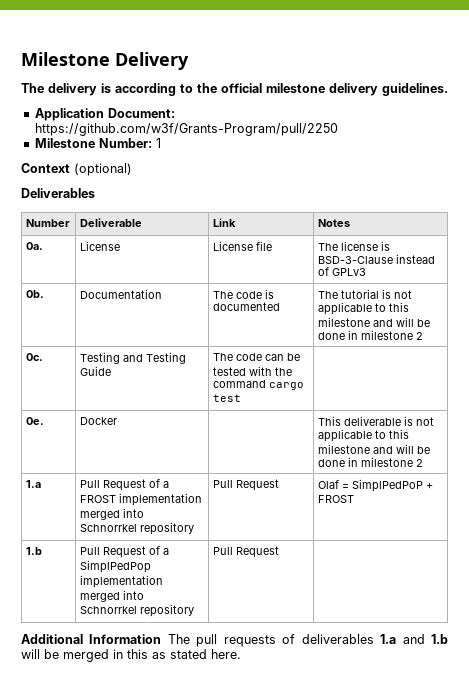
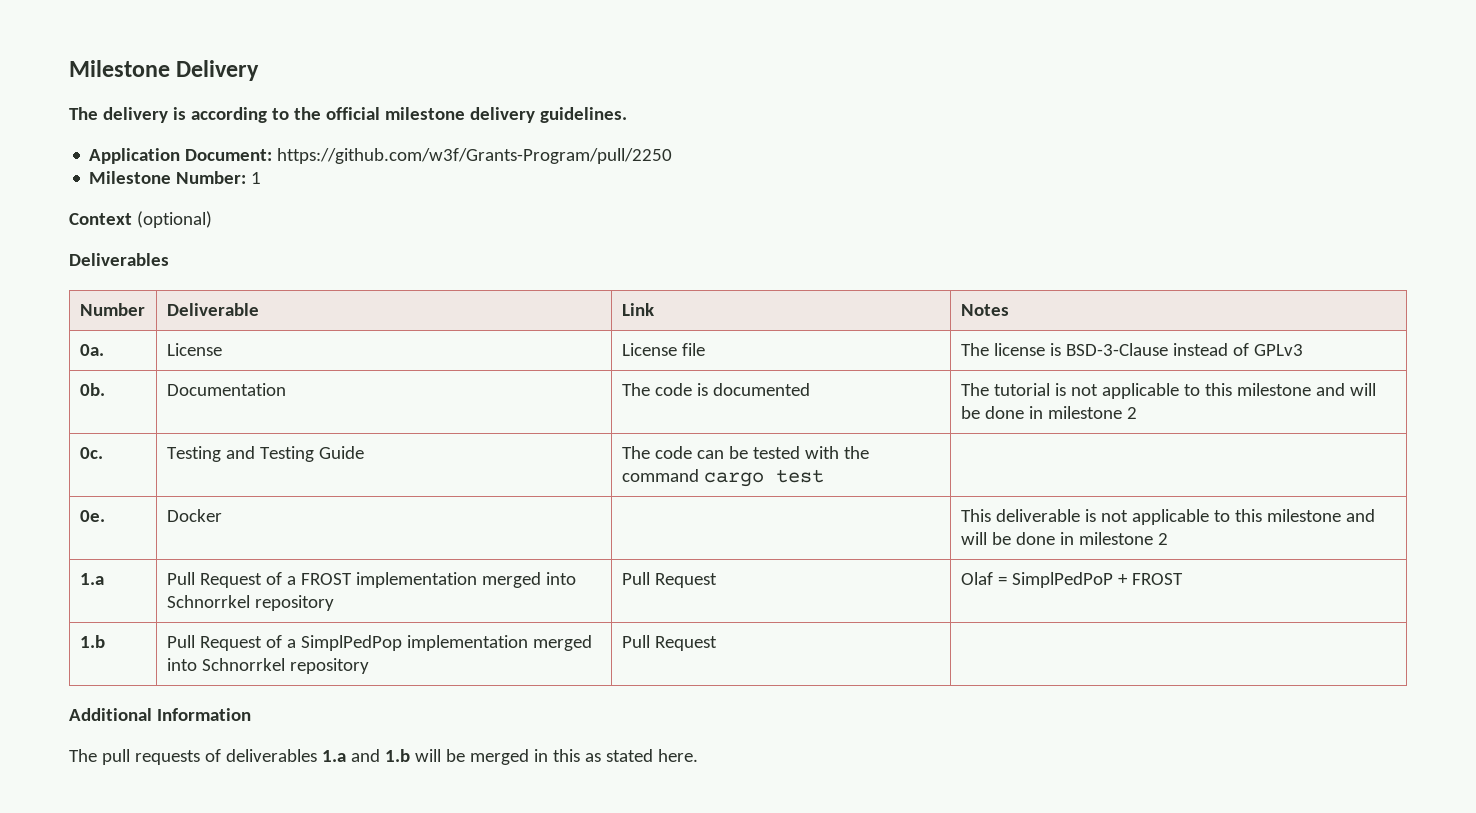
(162, 639) none -> (251, 714) //

